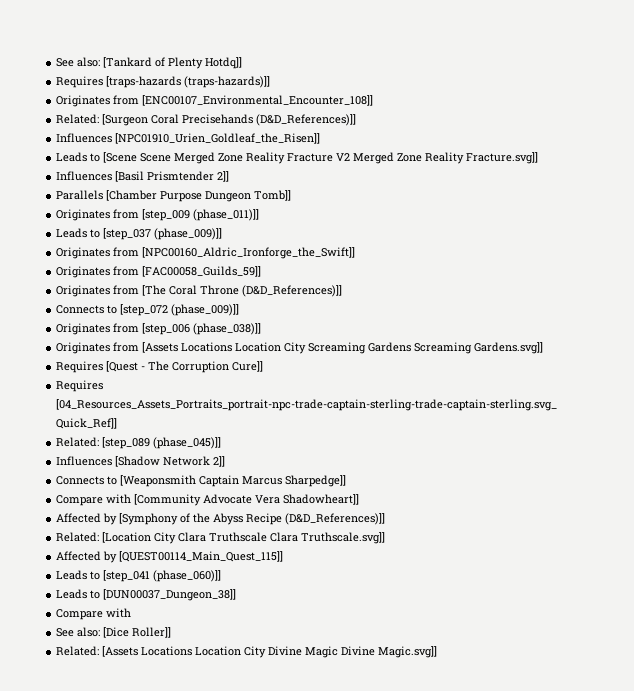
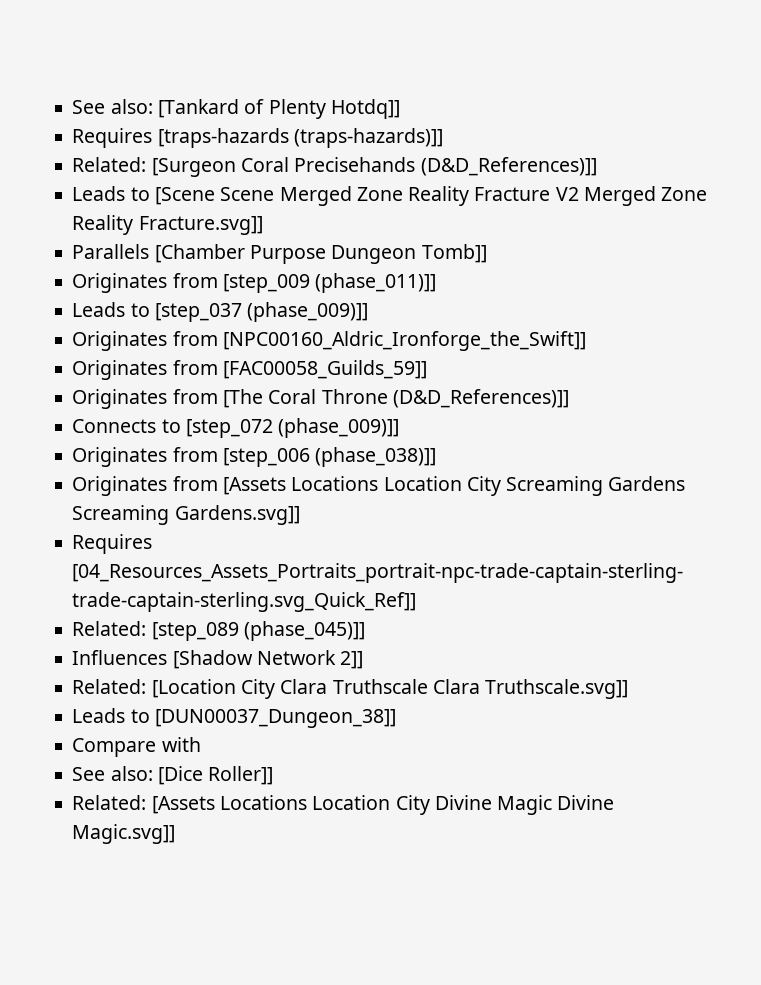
[56,95,374,107] // Originates from [ENC00107_Environmental_Encounter_108]] -> (443, 138) none
[56,133,321,144] // Influences [NPC01910_Urien_Goldleaf_the_Risen]] -> (597, 166) none
[56,171,230,182] // Influences [Basil Prismtender 2]] -> (263, 225) none
[56,361,264,373] // Requires [Quest - The Corruption Cure]] -> (300, 515) none
[56,475,347,487] [56,494,360,506] [56,513,386,525] // Connects to [Weaponsmith Captain Marcus Sharpedge]] // Compare with [Community Advocate Vera Shadowheart]] // Affected by [Symphony of the Abyss Recipe (D&D_References)]] -> (364, 660) none
[56,551,284,563] [56,570,222,582] // Affected by [QUEST00114_Main_Quest_115]] // Leads to [step_041 (phase_060)]] -> (629, 689) none

